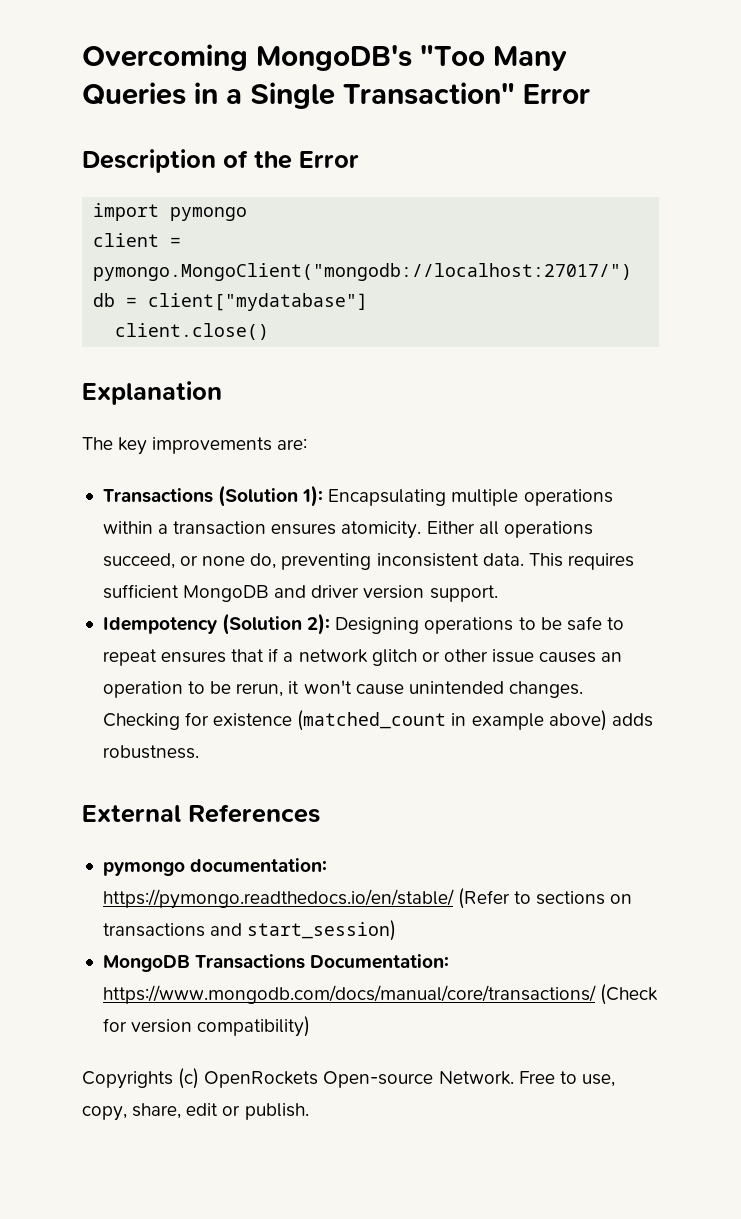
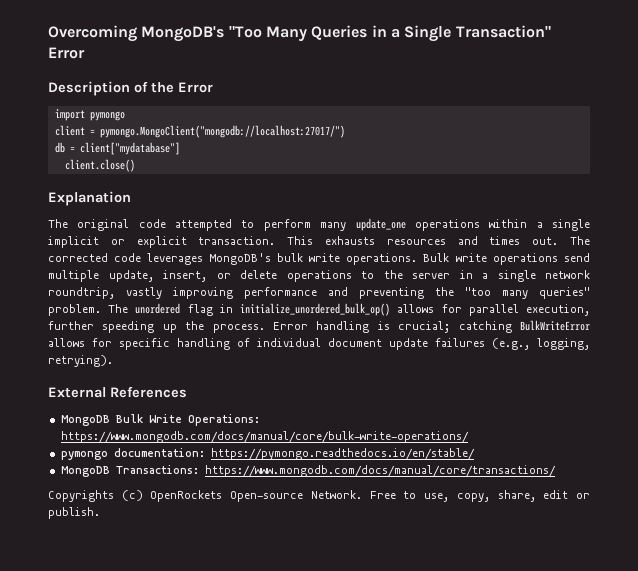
[118,437,308,455] [102,485,613,507] [102,521,593,539] [102,553,634,570] [102,584,498,602] [102,613,624,635] [102,648,623,666] [102,680,583,698] [102,710,653,731] [102,745,199,759] [82,804,320,823] [102,858,328,876] [102,888,633,909] [102,920,397,941] [102,954,450,972] key improvements are: // Transactions (Solution 1): Encapsulating multiple operations within a transaction ensures atomicity. Either all operations succeed, or none do, preventing inconsistent data. This requires sufficient MongoDB and driver version support. // Idempotency (Solution 2): Designing operations to be safe to repeat ensures that if a network glitch or other issue causes an operation to be rerun, it won't cause unintended changes. Checking for existence (matched_count in example above) adds robustness. // External References // pymongo documentation: https://pymongo.readthedocs.io/en/stable/ (Refer to sections on transactions and start_session) // MongoDB Transactions Documentation: -> [77,218,590,231] [48,236,591,248] [48,253,590,265] [48,270,590,282] [48,287,590,299] [48,303,590,316] [48,320,590,333] [48,338,590,350] [48,355,113,367] [48,386,187,398] [60,414,260,426] [60,431,469,443] [60,448,475,460] [60,465,199,477] original code attempted to perform many update_one operations within a single implicit or explicit transaction. This exhausts resources and times out. The corrected code leverages MongoDB's bulk write operations. Bulk write operations send multiple update, insert, or delete operations to the server in a single network roundtrip, vastly improving performance and preventing the "too many queries" problem. The unordered flag in initialize_unordered_bulk_op() allows for parallel execution, further speeding up the process. Error handling is crucial; catching BulkWriteError allows for specific handling of individual document update failures (e.g., logging, retrying). // External References // MongoDB Bulk Write Operations: https://www.mongodb.com/docs/manual/core/bulk-write-operations/ // pymongo documentation: https://pymongo.readthedocs.io/en/stable/ // MongoDB Transactions:
[600,984,659,1005] [102,1016,311,1037] (Check for version compatibility) -> (556, 471) none

